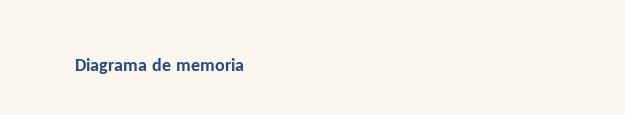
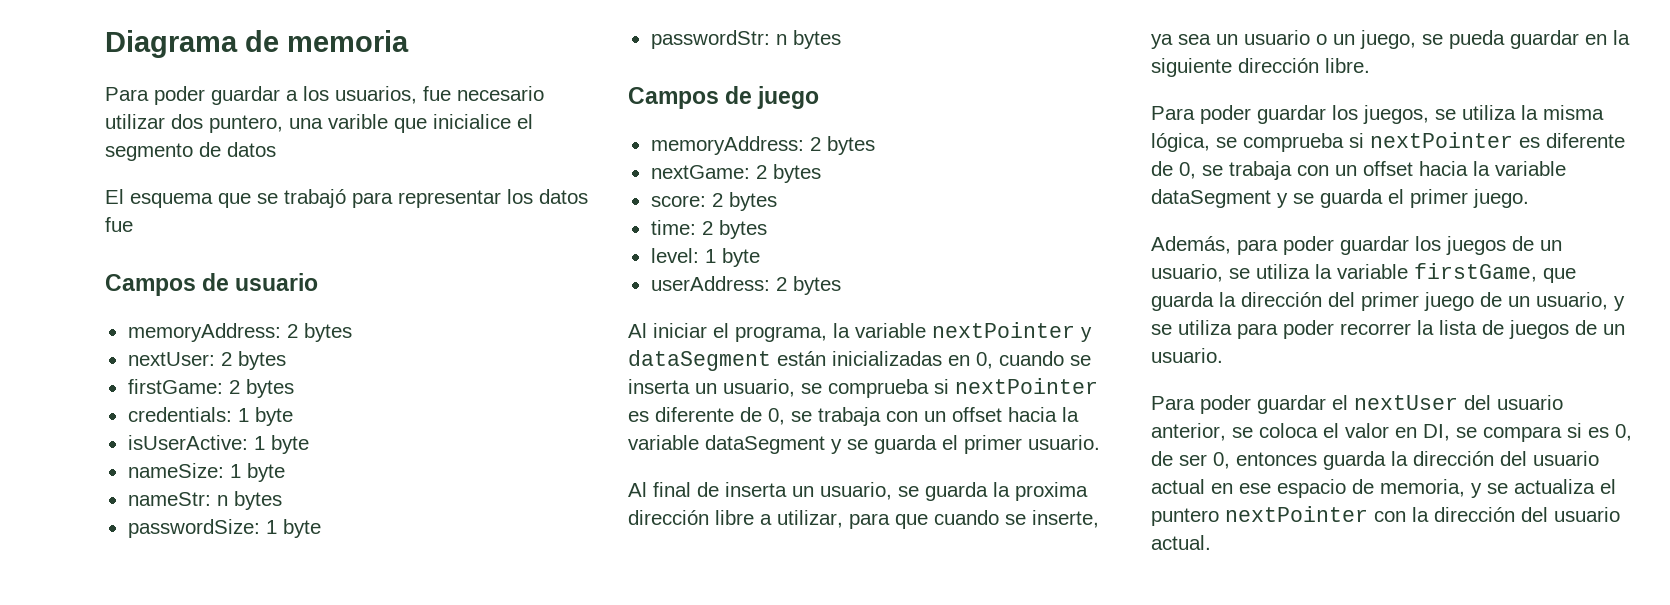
(244, 64) none -> [105,86,544,105] [105,114,533,133] [105,142,276,161] [105,189,588,208] [105,217,133,232] [105,273,319,296] [127,323,352,342] [127,351,286,370] [127,379,294,398] [127,407,293,426] [127,435,309,454] [127,463,285,482] [127,491,282,510] [127,519,321,538] [650,30,841,49] [628,86,820,109] [650,136,875,155] [650,164,821,183] [650,192,777,211] [650,220,767,239] [650,248,760,267] [650,276,841,295] [628,322,1092,342] [628,350,1091,371] [628,378,1098,398] [628,407,1079,426] [628,435,1100,454] [628,482,1088,501] [628,510,1099,529] [1151,30,1630,49] [1151,58,1370,77] [1151,105,1604,124] [1151,132,1625,152] [1151,161,1566,180] [1151,189,1529,208] [1151,236,1562,255] [1151,263,1576,283] [1151,292,1625,311] [1151,320,1625,339] [1151,348,1223,363] [1151,395,1563,414] [1151,423,1632,442] [1151,451,1599,470] [1151,479,1616,498] [1151,506,1620,526] [1151,535,1211,550] // Para poder guardar a los usuarios, fue necesario utilizar dos puntero, una varible que inicialice el segmento de datos // El esquema que se trabajó para representar los datos fue // Campos de usuario // memoryAddress: 2 bytes // nextUser: 2 bytes // firstGame: 2 bytes // credentials: 1 byte // isUserActive: 1 byte // nameSize: 1 byte // nameStr: n bytes // passwordSize: 1 byte // passwordStr: n bytes // Campos de juego // memoryAddress: 2 bytes // nextGame: 2 bytes // score: 2 bytes // time: 2 bytes // level: 1 byte // userAddress: 2 bytes // Al iniciar el programa, la variable nextPointer y dataSegment están inicializadas en 0, cuando se inserta un usuario, se comprueba si nextPointer es diferente de 0, se trabaja con un offset hacia la variable dataSegment y se guarda el primer usuario. // Al final de inserta un usuario, se guarda la proxima dirección libre a utilizar, para que cuando se inserte, ya sea un usuario o un juego, se pueda guardar en la siguiente dirección libre. // Para poder guardar los juegos, se utiliza la misma lógica, se comprueba si nextPointer es diferente de 0, se trabaja con un offset hacia la variable dataSegment y se guarda el primer juego. // Además, para poder guardar los juegos de un usuario, se utiliza la variable firstGame, que guarda la dirección del primer juego de un usuario, y se utiliza para poder recorrer la lista de juegos de un usuario. // Para poder guardar el nextUser del usuario anterior, se coloca el valor en DI, se compara si es 0, de ser 0, entonces guarda la dirección del usuario actual en ese espacio de memoria, y se actualiza el puntero nextPointer con la dirección del usuario actual.

